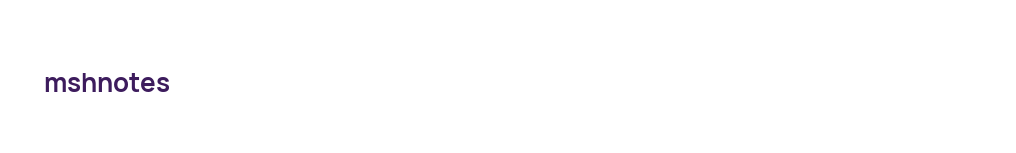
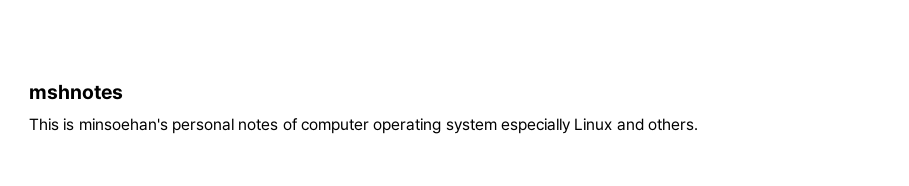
(170, 82) none -> [29,118,698,134] // This is minsoehan's personal notes of computer operating system especially Linux and others.

